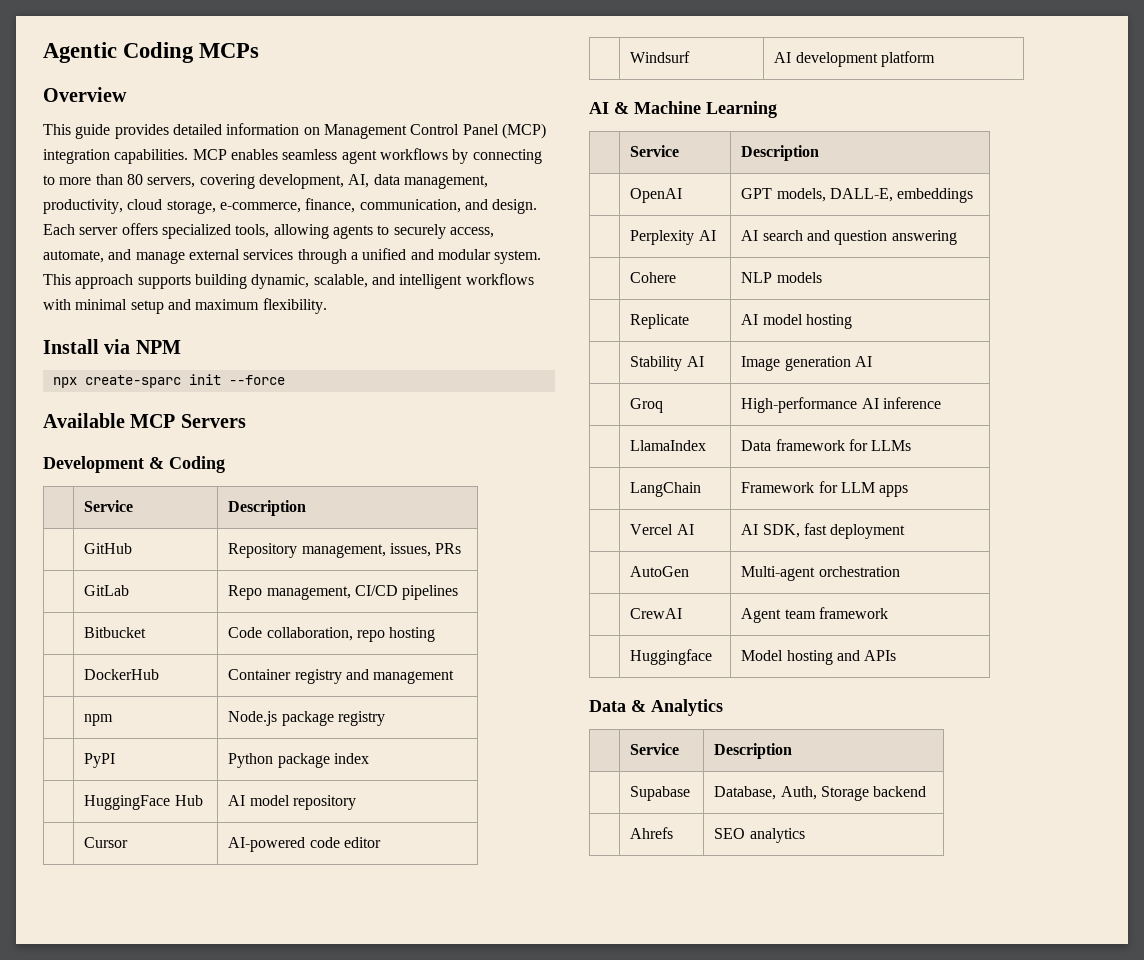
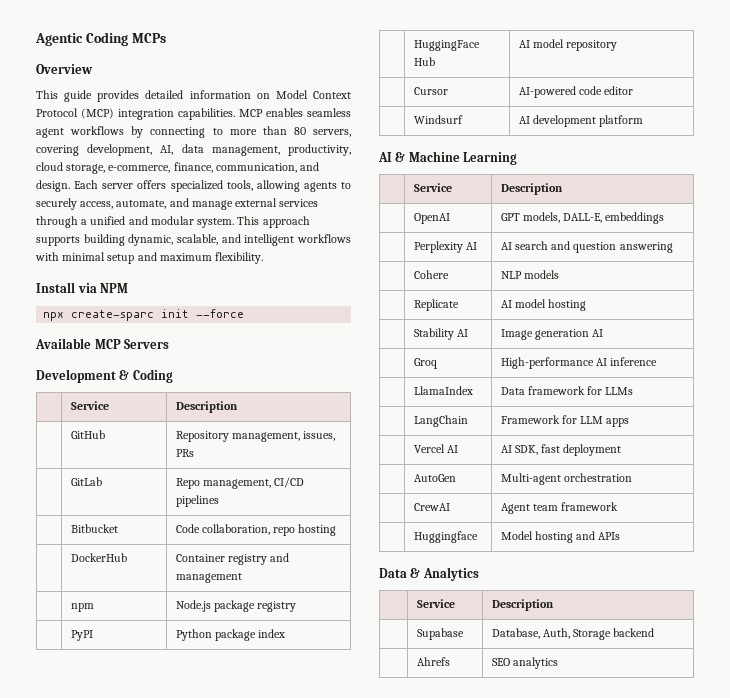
[323,124,499,139] Management Control Panel -> [275,90,351,99] [36,108,78,117] Model Context Protocol

